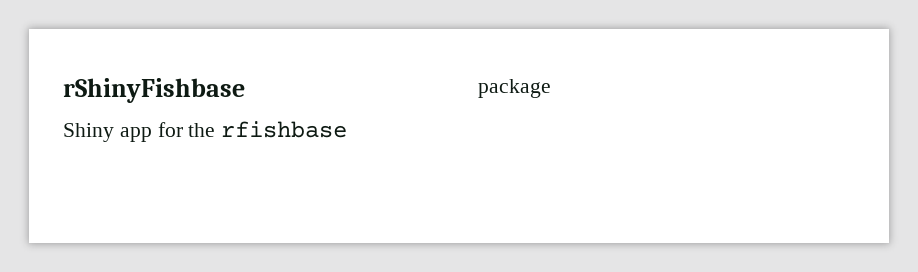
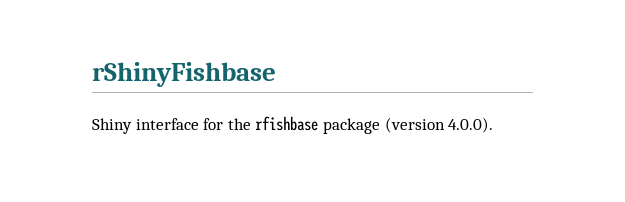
[119,127,152,142] app -> [135,118,199,130] interface
(551, 88) none -> [384,117,494,133] (version 4.0.0).

